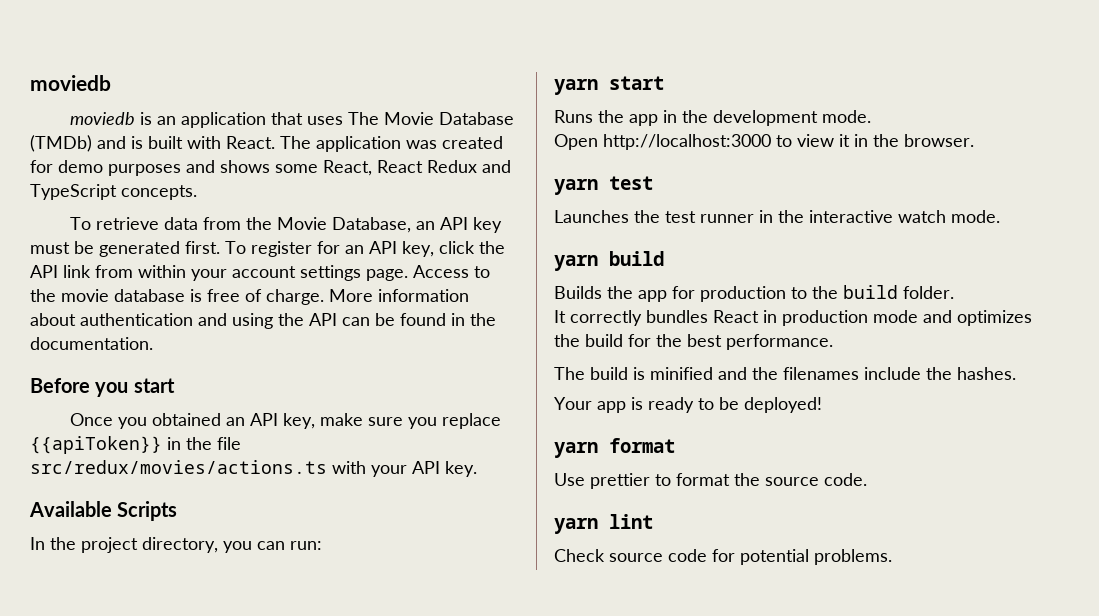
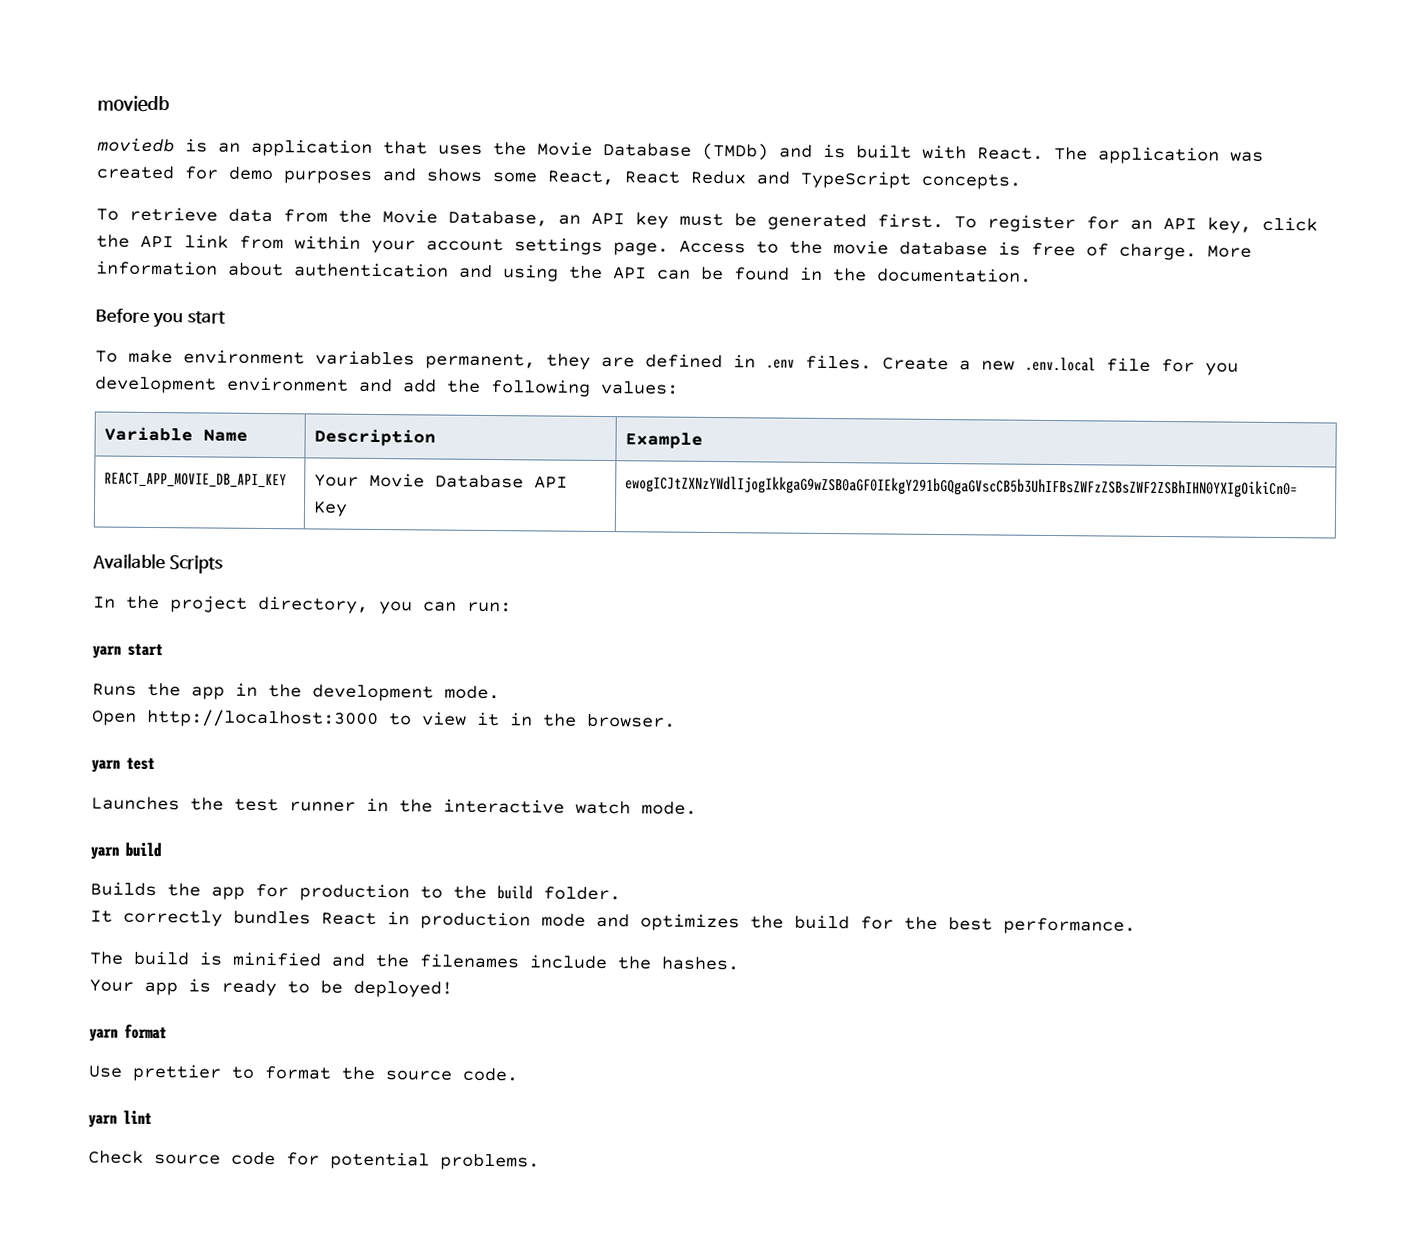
[347,112,379,125] The -> [493,142,527,156] the
[69,413,501,429] [30,436,241,454] [30,460,477,477] Once you obtained an API key, make sure you replace {{apiToken}} in the file src/redux/movies/actions.ts with your API key. -> [95,349,1239,376] [95,376,679,397] [103,426,248,442] [313,428,436,447] [624,432,703,449] [103,472,287,489] [313,472,568,489] [312,501,348,517] [624,475,1298,499] To make environment variables permanent, they are defined in .env files. Create a new .env.local file for you development environment and add the following values: // Variable Name | Description | Example // REACT_APP_MOVIE_DB_API_KEY | Your Movie Database API Key | ewogICJtZXNzYWdlIjogIkkgaG9wZSB0aGF0IEkgY291bGQgaGVscCB5b3UhIFBsZWFzZSBsZWF2ZSBhIHN0YXIgOikiCn0=

